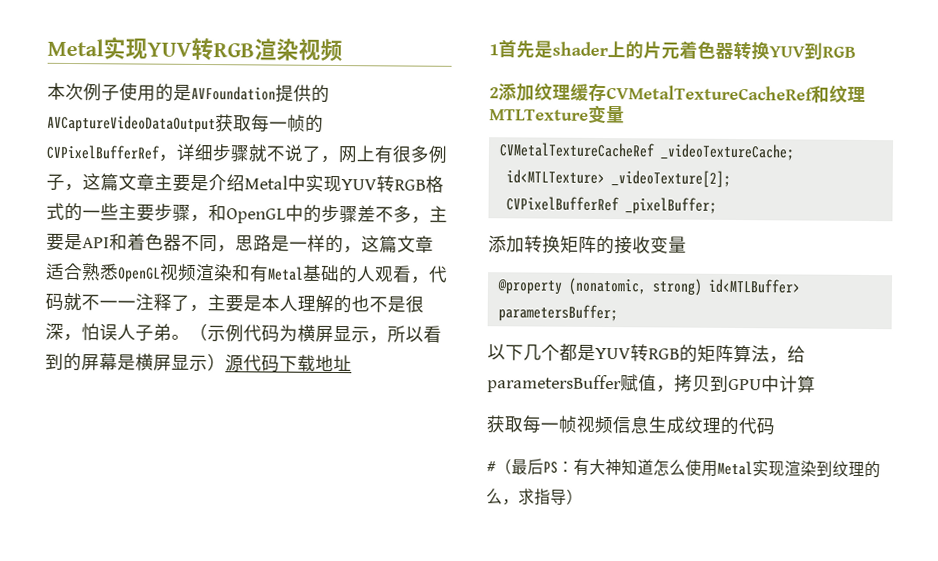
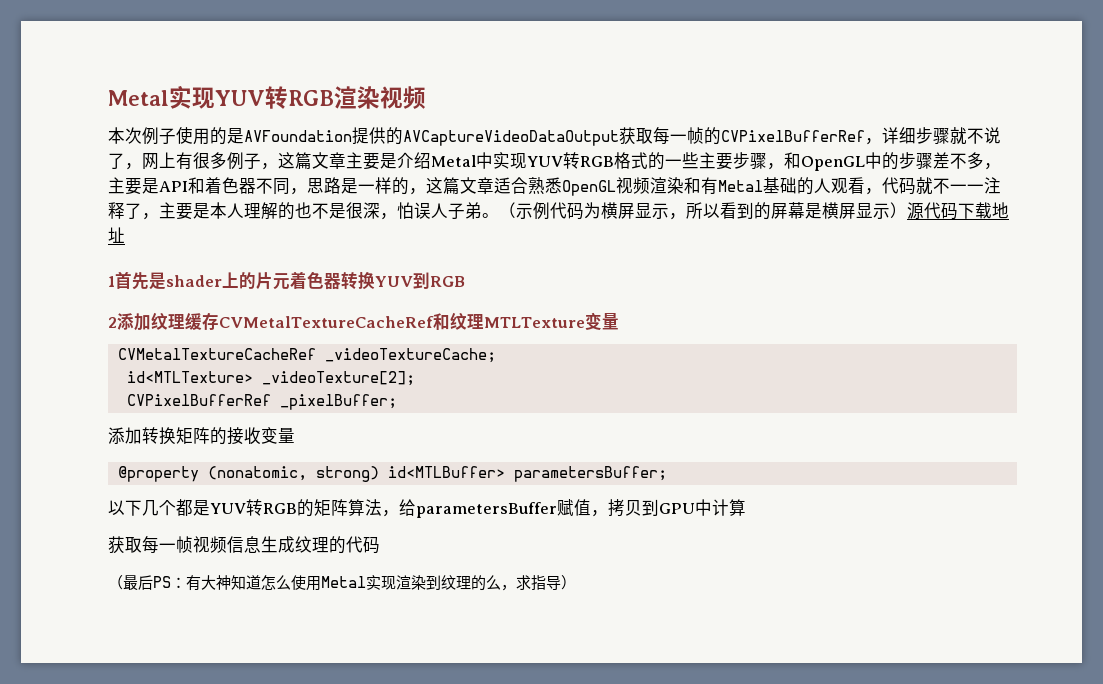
[486,461,496,473] # -> (380, 545) none

